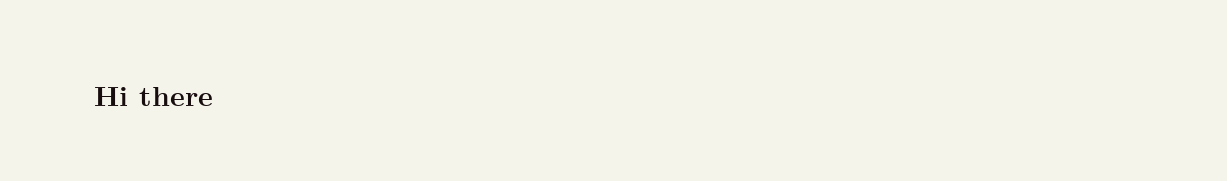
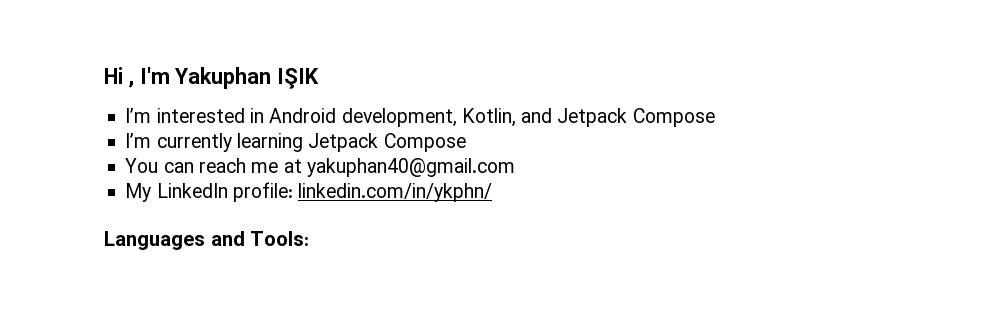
[139,87,213,106] there -> [127,67,320,89] [125,108,715,127] [125,133,466,152] [125,158,515,177] [125,182,493,202] [104,231,310,250] , I'm Yakuphan IŞIK // I’m interested in Android development, Kotlin, and Jetpack Compose // I’m currently learning Jetpack Compose // You can reach me at yakuphan40@gmail.com // My LinkedIn profile: linkedin.com/in/ykphn/ // Languages and Tools:

